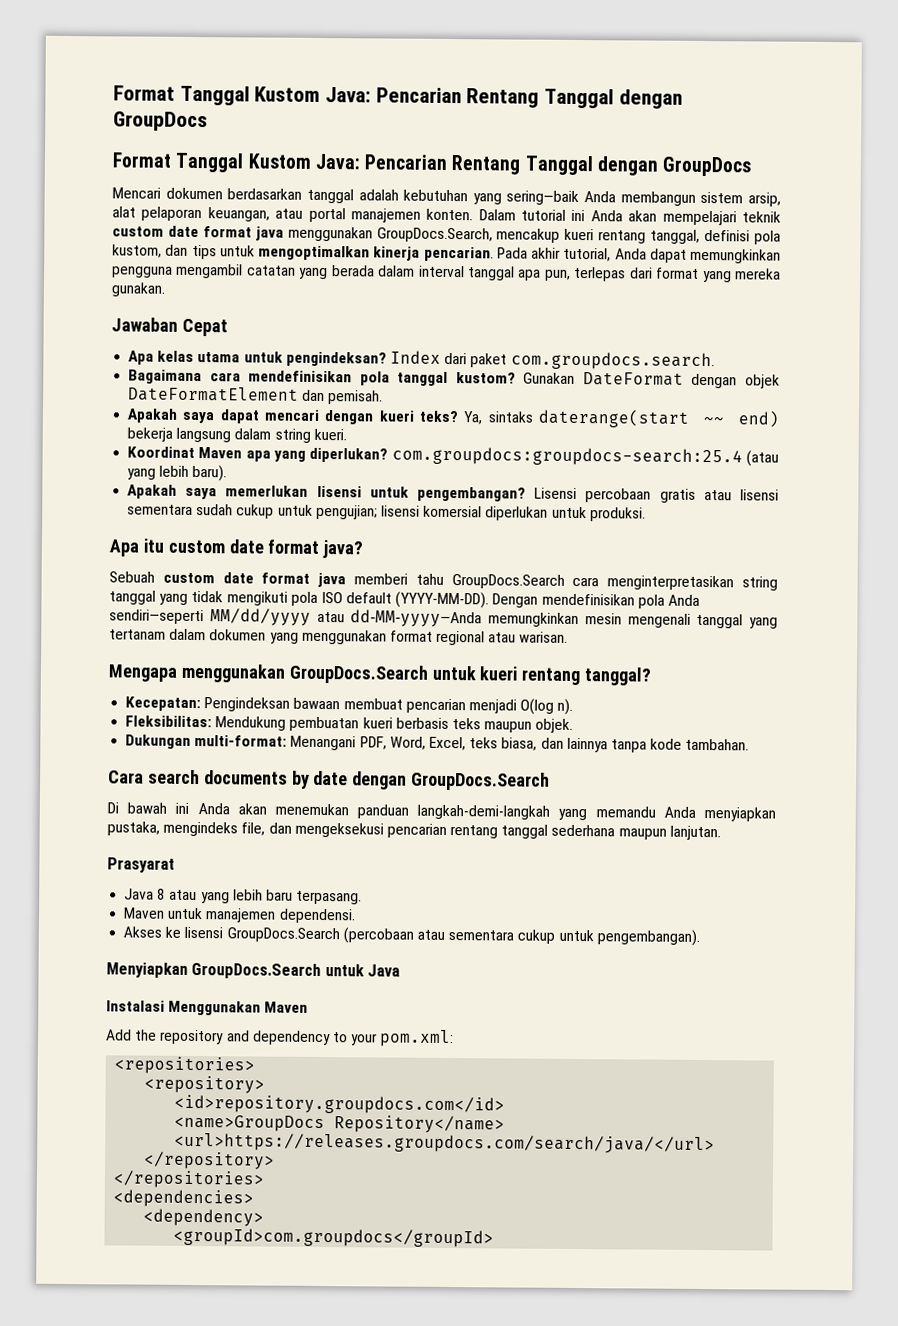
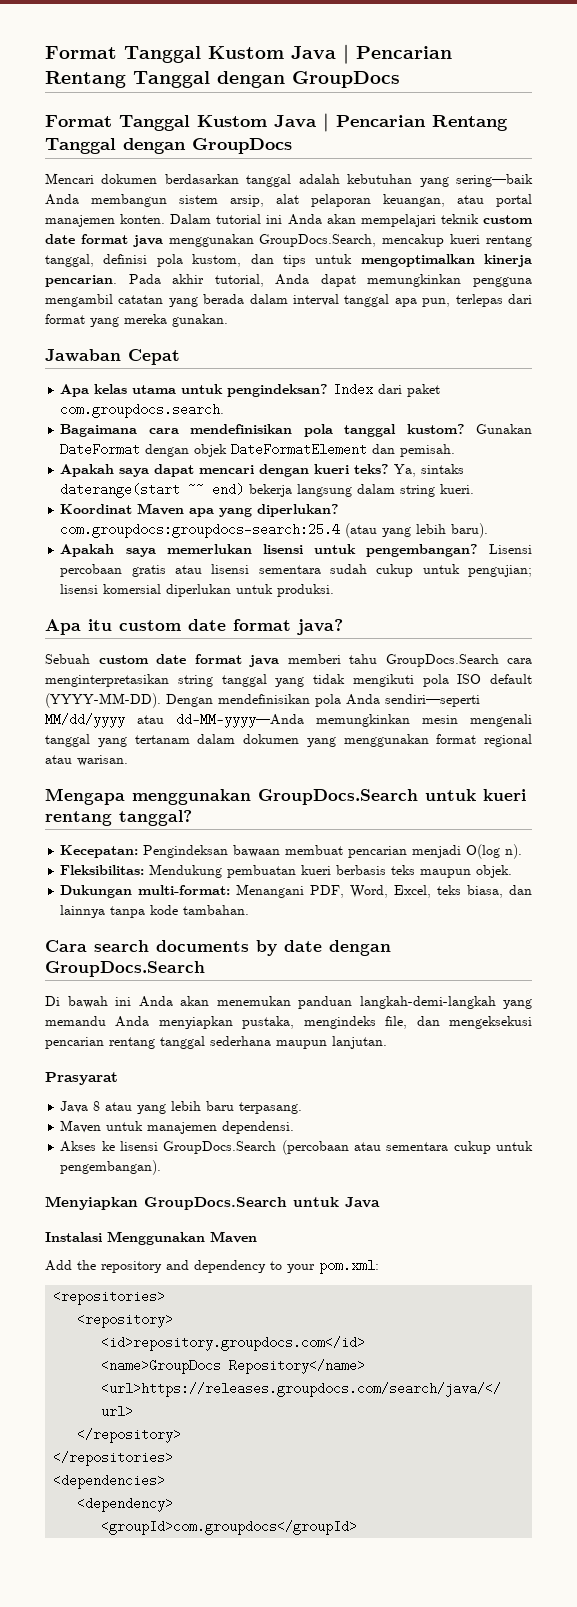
[113,85,372,106] Format Tanggal Kustom Java: -> [45,44,349,64] Format Tanggal Kustom Java |
[314,153,360,170] Java: -> [274,113,329,132] Java |

